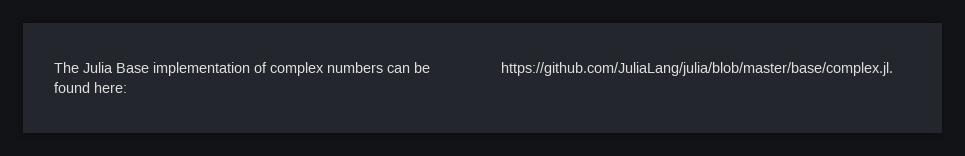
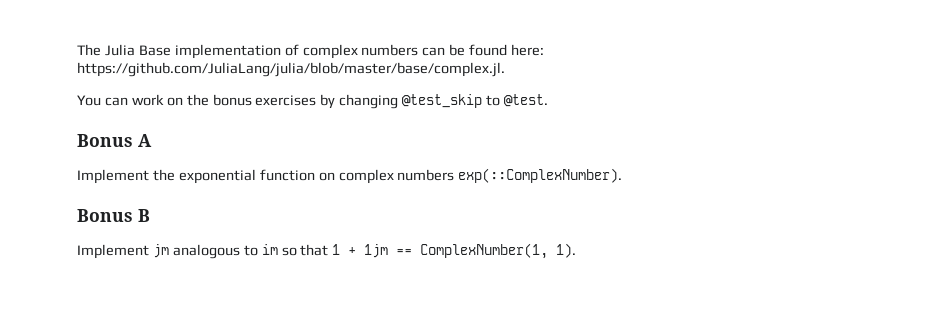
(893, 69) none -> [77,94,549,109] [77,134,152,147] [77,168,623,184] [77,209,150,222] [77,243,577,259] // You can work on the bonus exercises by changing @test_skip to @test. // Bonus A // Implement the exponential function on complex numbers exp(::ComplexNumber). // Bonus B // Implement jm analogous to im so that 1 + 1jm == ComplexNumber(1, 1).

